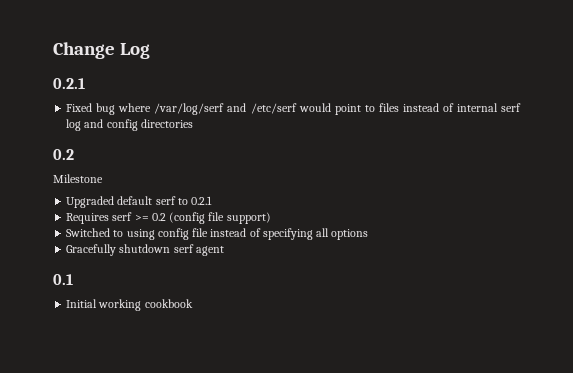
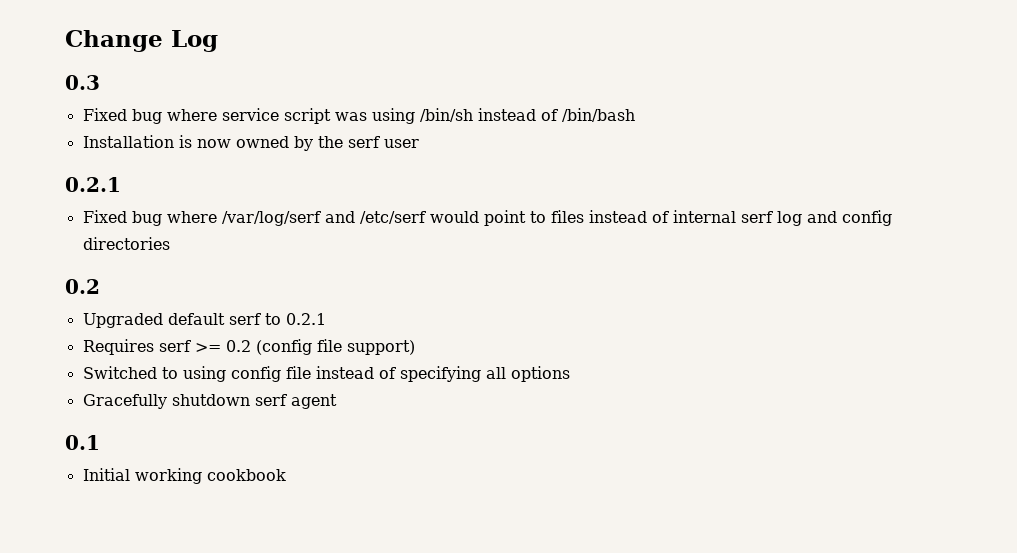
(150, 51) none -> [65,75,100,90] [82,108,635,124] [82,135,419,151] // 0.3 // Fixed bug where service script was using /bin/sh instead of /bin/bash // Installation is now owned by the serf user
[53,174,103,183] // Milestone -> (100, 286) none

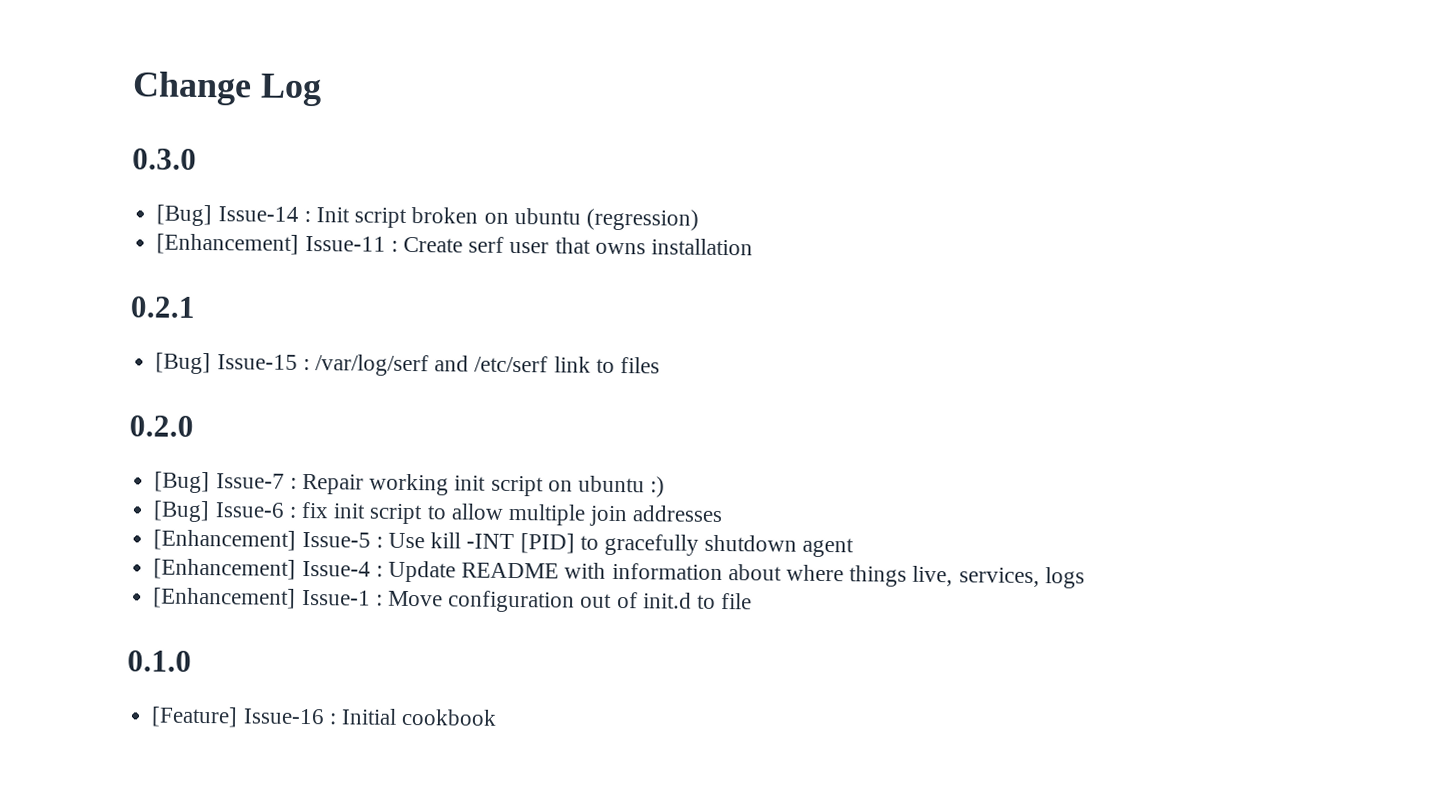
[65,75,100,90] [82,108,635,124] [82,135,419,151] [65,177,121,192] [82,210,217,226] 0.3 // Fixed bug where service script was using /bin/sh instead of /bin/bash // Installation is now owned by the serf user // 0.2.1 // Fixed bug where -> [132,148,197,170] [156,204,699,231] [156,233,753,256] [130,296,196,318] [155,352,310,375] 0.3.0 // [Bug] Issue-14 : Init script broken on ubuntu (regression) // [Enhancement] Issue-11 : Create serf user that owns installation // 0.2.1 // [Bug] Issue-15 :
[429,210,526,226] would point -> [553,356,591,373] link
[588,210,892,226] [82,237,170,250] [65,279,100,294] [82,313,326,328] [82,339,415,355] [82,366,570,382] [82,394,337,409] [65,435,100,450] [82,468,202,484] instead of internal serf log and config directories // 0.2 // Upgraded default serf to 0.2.1 // Requires serf >= 0.2 (config file support) // Switched to using config file instead of specifying all options // Gracefully shutdown serf agent // 0.1 // Initial working -> [129,415,194,437] [154,471,666,498] [153,500,724,527] [153,529,855,558] [153,558,1085,589] [153,587,753,613] [127,650,192,672] [151,706,397,728] // 0.2.0 // [Bug] Issue-7 : Repair working init script on ubuntu :) // [Bug] Issue-6 : fix init script to allow multiple join addresses // [Enhancement] Issue-5 : Use kill -INT [PID] to gracefully shutdown agent // [Enhancement] Issue-4 : Update README with information about where things live, services, logs // [Enhancement] Issue-1 : Move configuration out of init.d to file // 0.1.0 // [Feature] Issue-16 : Initial

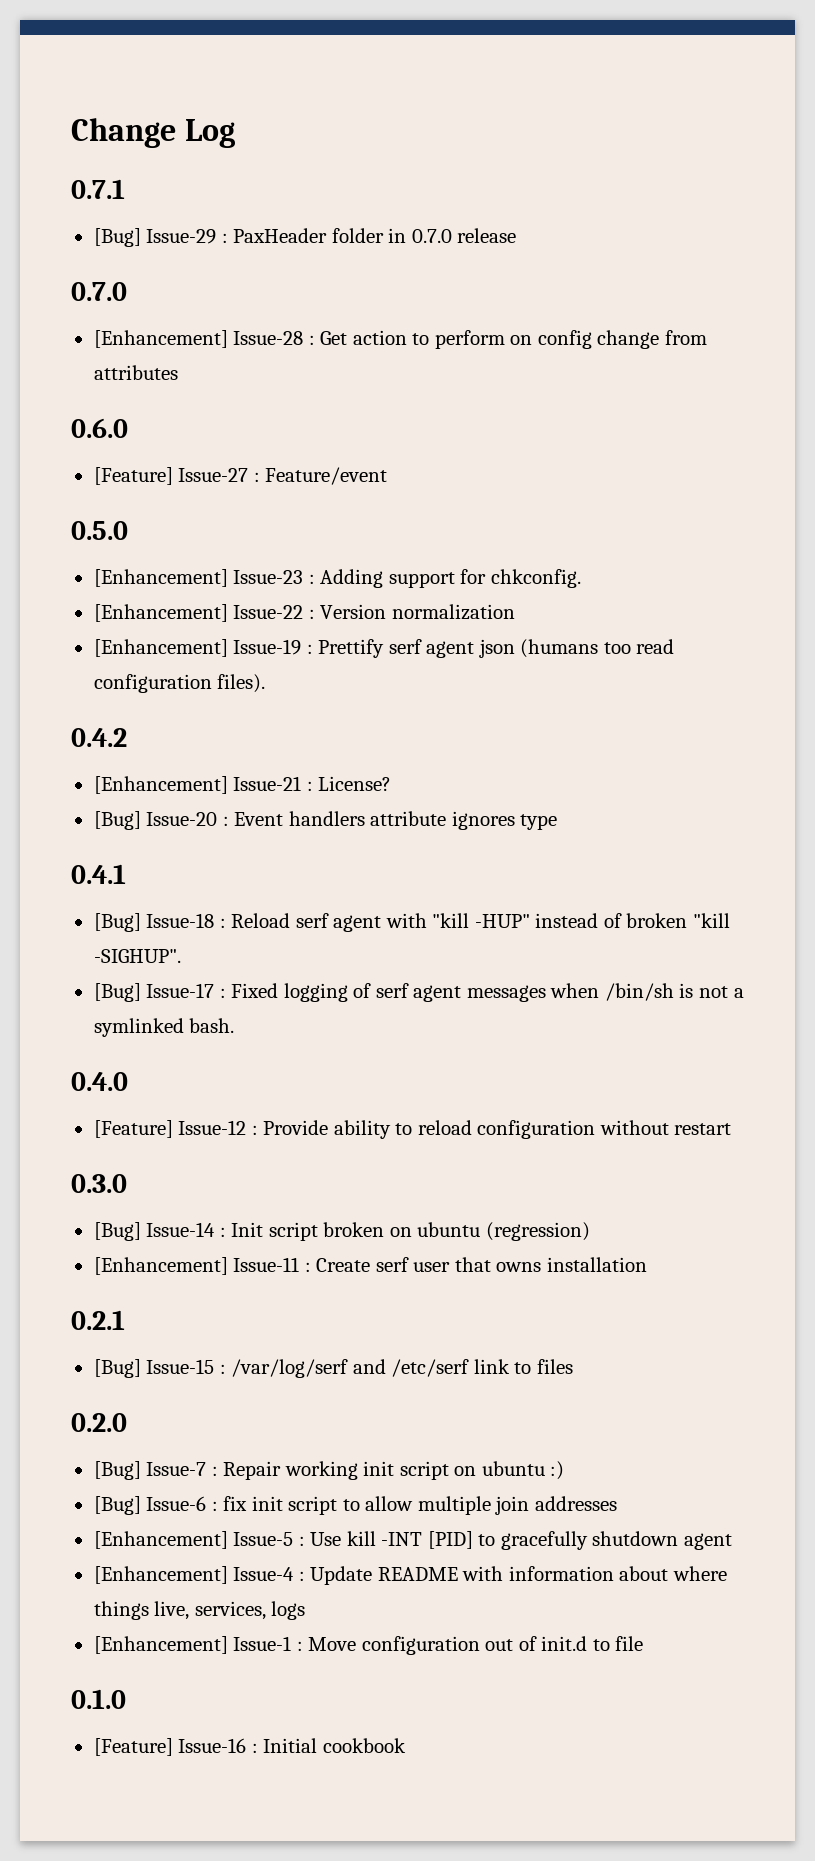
(322, 90) none -> [71,179,125,199] [93,228,517,247] [71,282,127,301] [93,330,707,349] [93,365,178,380] [71,418,128,438] [93,467,388,485] [71,521,128,540] [93,569,581,588] [93,604,515,622] [93,639,675,658] [93,674,266,693] [71,728,127,747] [93,776,392,794] [93,811,558,830] [71,864,126,884] [93,913,730,932] [93,949,181,963] [93,983,744,1002] [93,1018,235,1037] [71,1072,128,1091] [93,1120,732,1139] // 0.7.1 // [Bug] Issue-29 : PaxHeader folder in 0.7.0 release // 0.7.0 // [Enhancement] Issue-28 : Get action to perform on config change from attributes // 0.6.0 // [Feature] Issue-27 : Feature/event // 0.5.0 // [Enhancement] Issue-23 : Adding support for chkconfig. // [Enhancement] Issue-22 : Version normalization // [Enhancement] Issue-19 : Prettify serf agent json (humans too read configuration files). // 0.4.2 // [Enhancement] Issue-21 : License? // [Bug] Issue-20 : Event handlers attribute ignores type // 0.4.1 // [Bug] Issue-18 : Reload serf agent with "kill -HUP" instead of broken "kill -SIGHUP". // [Bug] Issue-17 : Fixed logging of serf agent messages when /bin/sh is not a symlinked bash. // 0.4.0 // [Feature] Issue-12 : Provide ability to reload configuration without restart

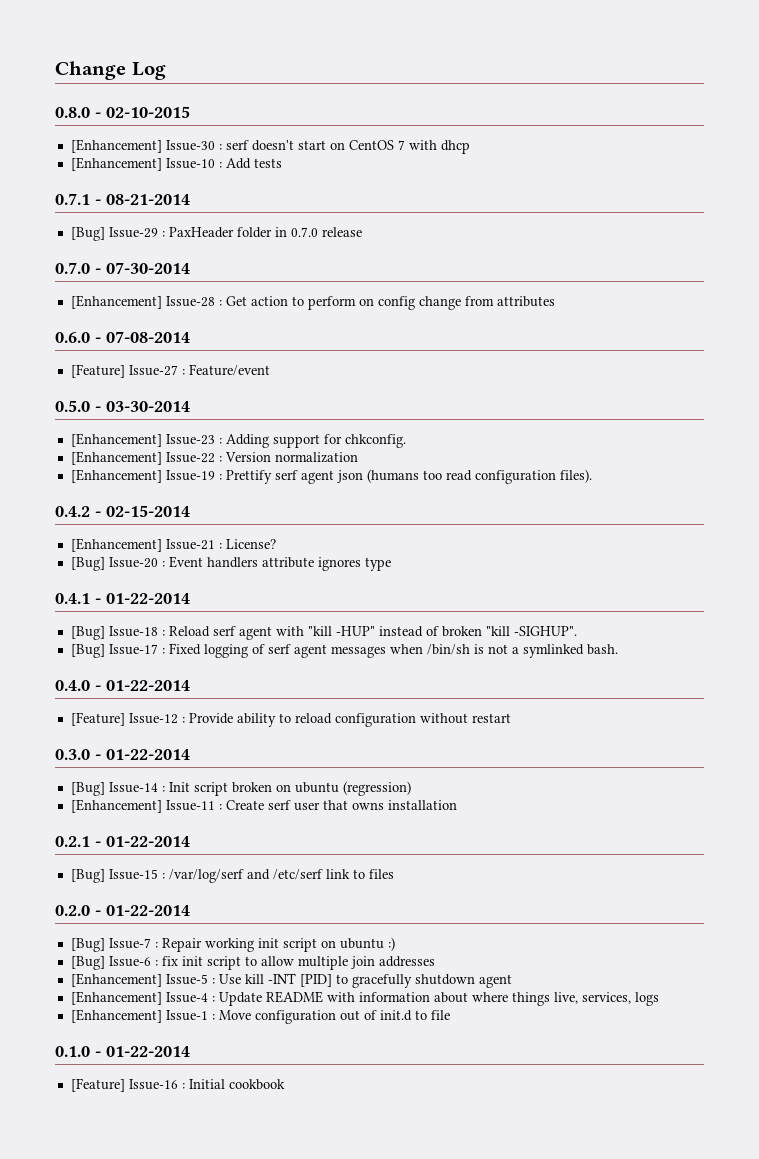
(235, 133) none -> [55,106,190,118] [70,139,470,154] [70,157,282,171] // 0.8.0 - 02-10-2015 // [Enhancement] Issue-30 : serf doesn't start on CentOS 7 with dhcp // [Enhancement] Issue-10 : Add tests
(125, 189) none -> [95,194,190,205] - 08-21-2014
(127, 291) none -> [95,262,190,274] - 07-30-2014
(128, 428) none -> [95,331,190,343] - 07-08-2014
(128, 530) none -> [95,401,190,412] - 03-30-2014
(127, 737) none -> [95,505,190,517] - 02-15-2014
(126, 874) none -> [95,593,190,604] - 01-22-2014
(128, 1081) none -> [95,680,190,691] - 01-22-2014
(127, 1183) none -> [95,749,190,760] - 01-22-2014
(125, 1320) none -> [95,836,190,847] - 01-22-2014
(127, 1422) none -> [95,905,190,916] - 01-22-2014
(126, 1699) none -> [95,1046,190,1057] - 01-22-2014

